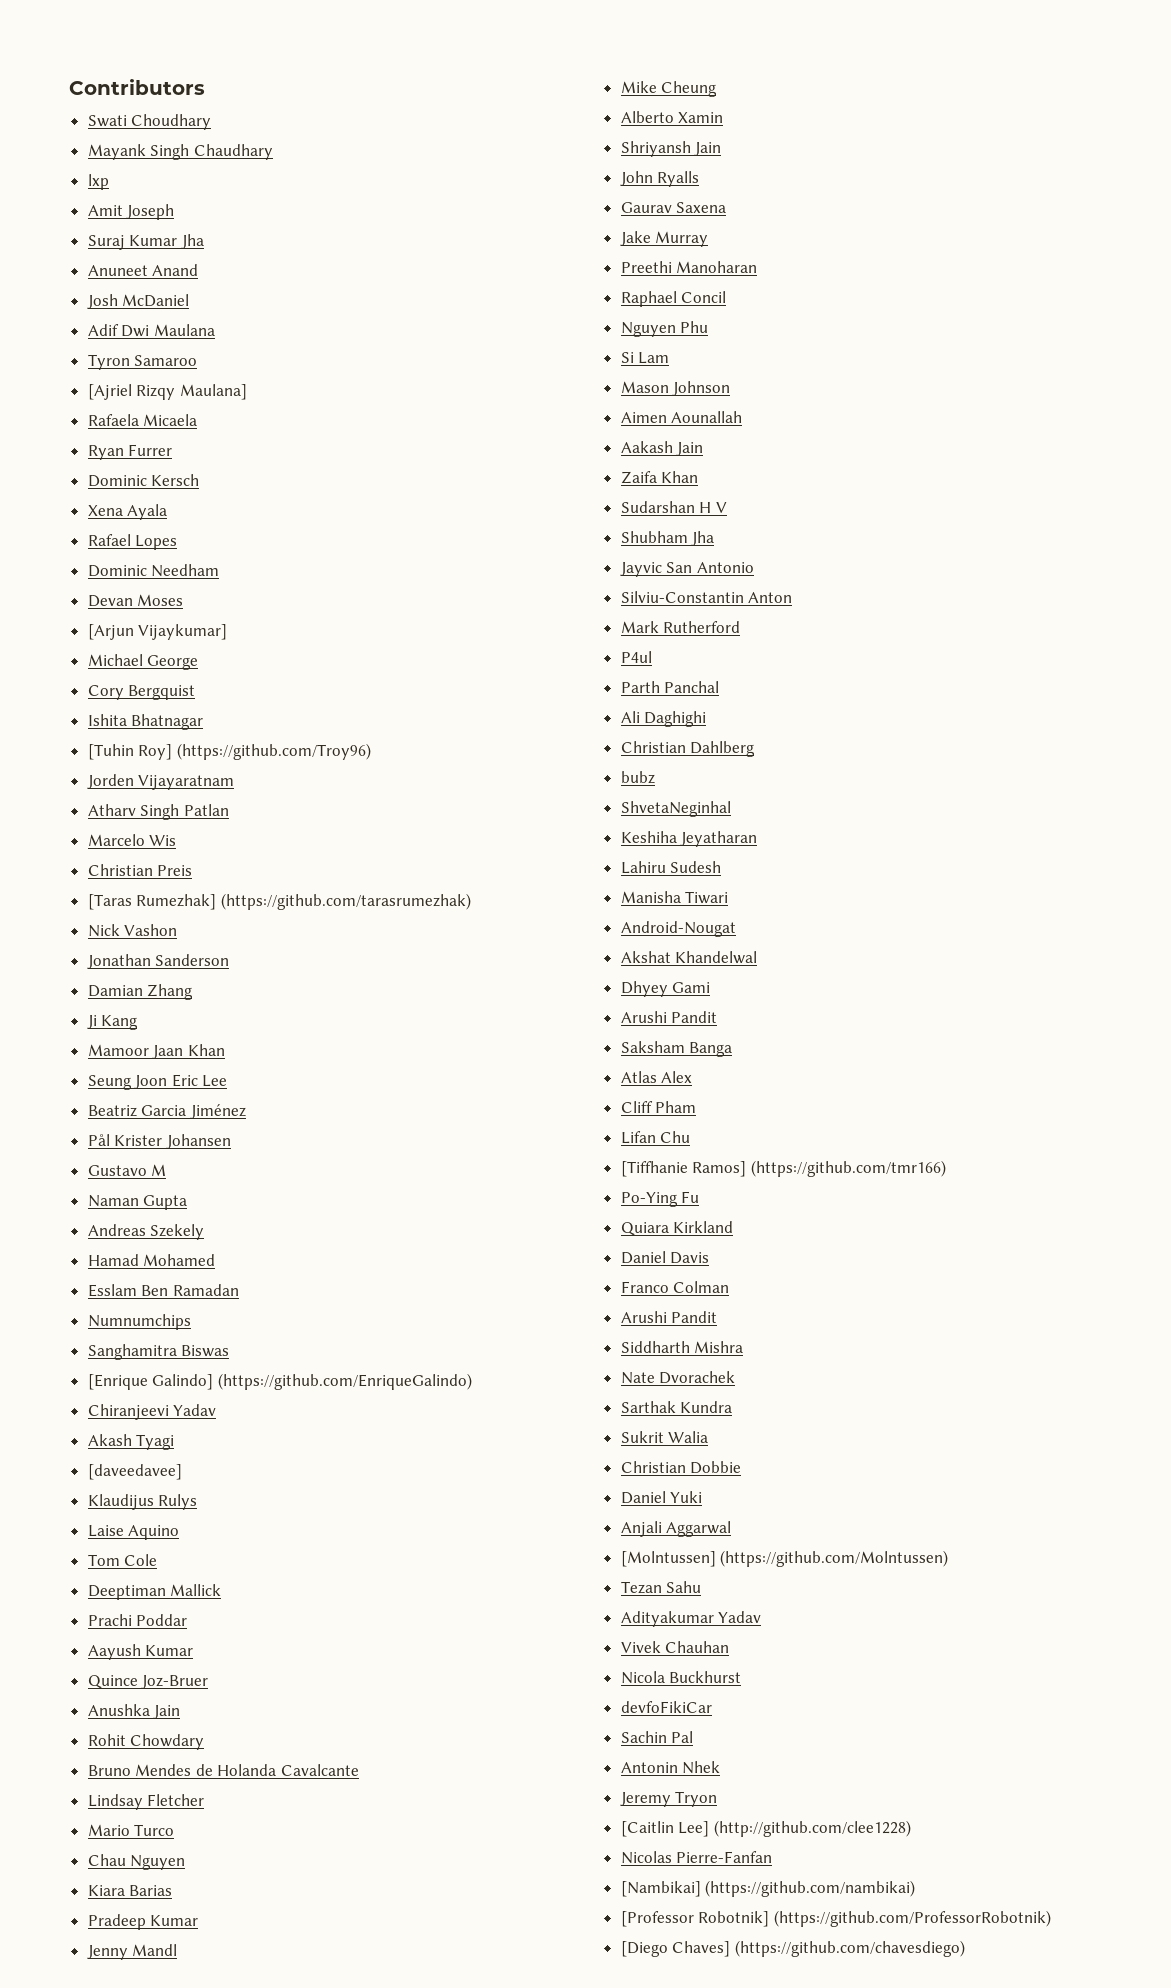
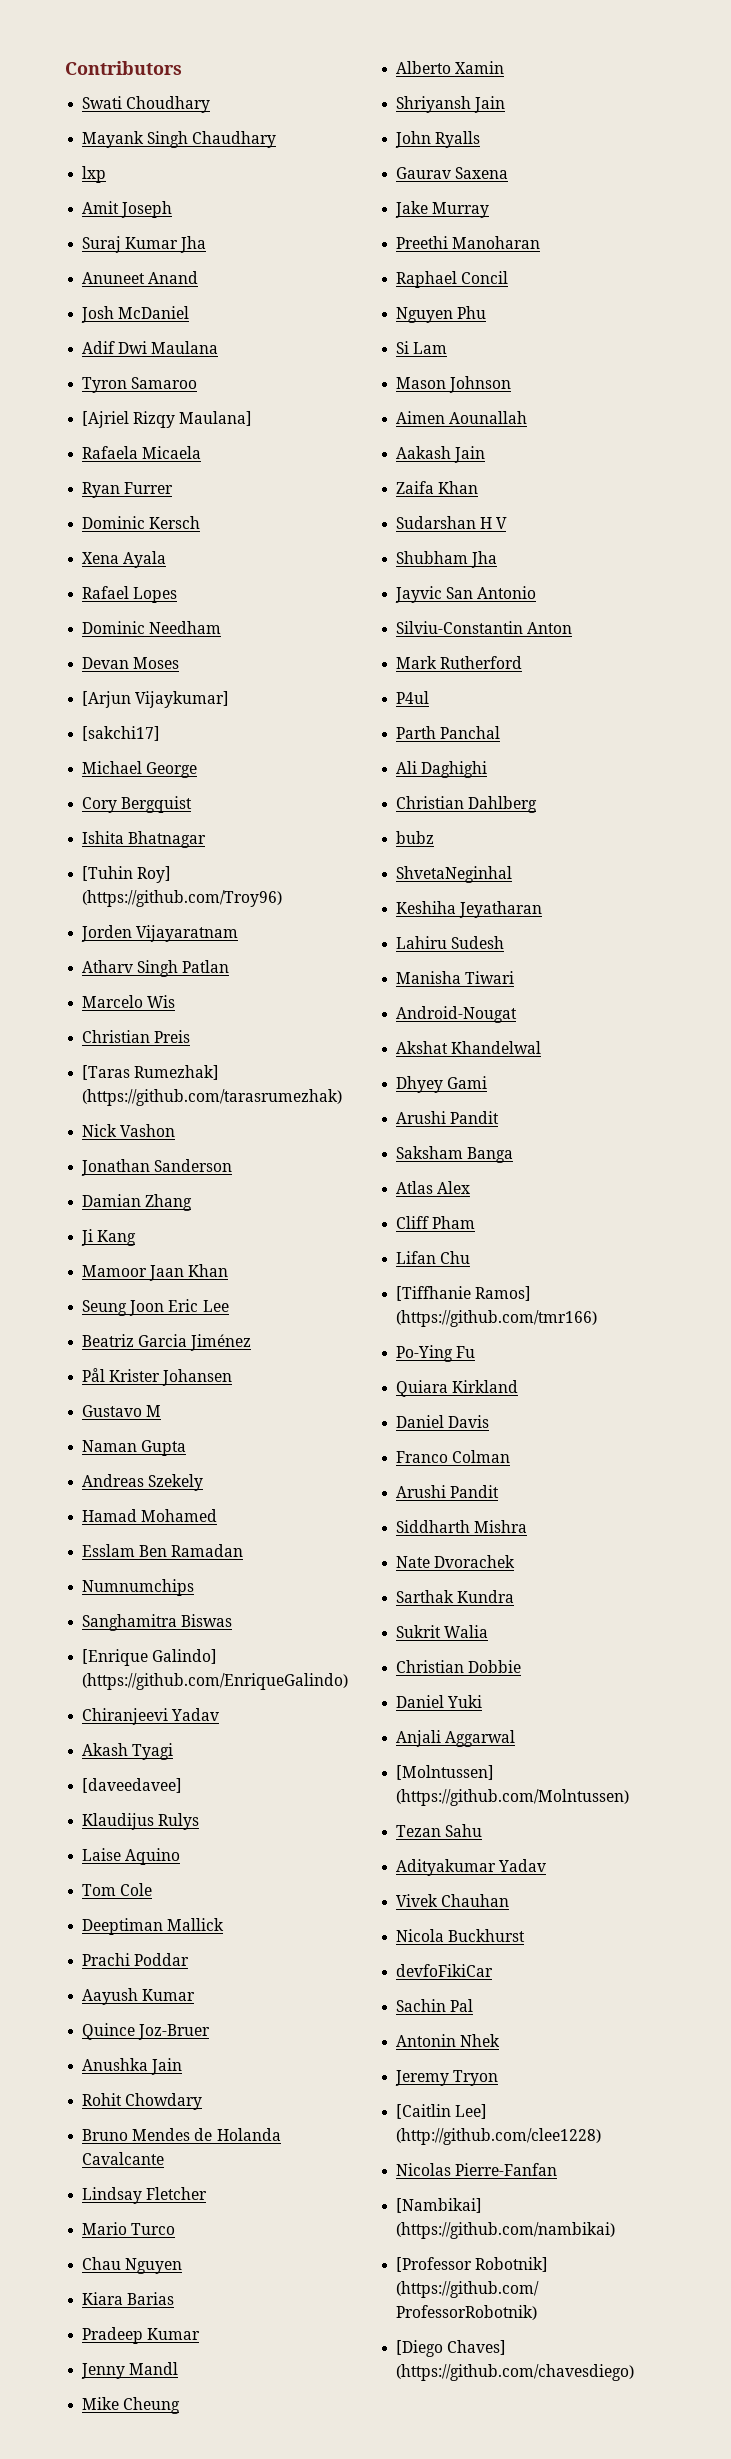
(228, 632) none -> [82,726,161,741] // [sakchi17]

